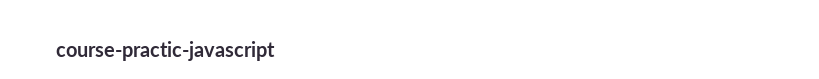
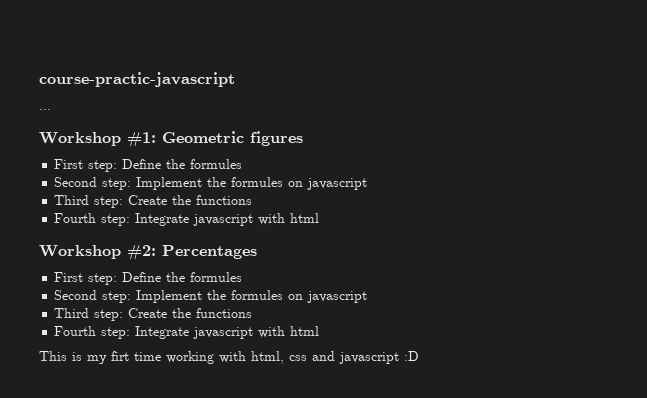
(275, 51) none -> [39,109,51,110] [39,131,303,148] [54,159,243,172] [54,177,368,190] [54,195,253,208] [54,213,320,226] [39,245,257,261] [54,272,243,285] [54,290,368,303] [54,308,253,321] [54,326,320,339] [39,351,419,364] // ... // Workshop #1: Geometric figures // First step: Define the formules // Second step: Implement the formules on javascript // Third step: Create the functions // Fourth step: Integrate javascript with html // Workshop #2: Percentages // First step: Define the formules // Second step: Implement the formules on javascript // Third step: Create the functions // Fourth step: Integrate javascript with html // This is my firt time working with html, css and javascript :D

